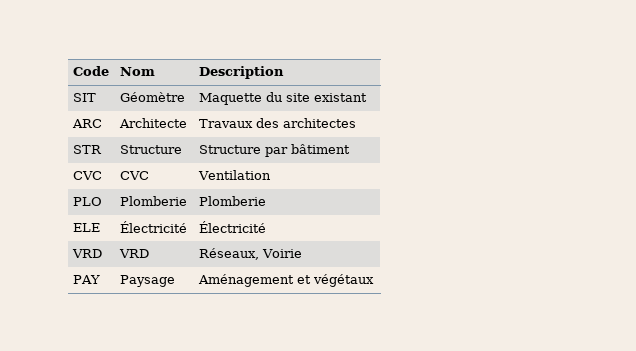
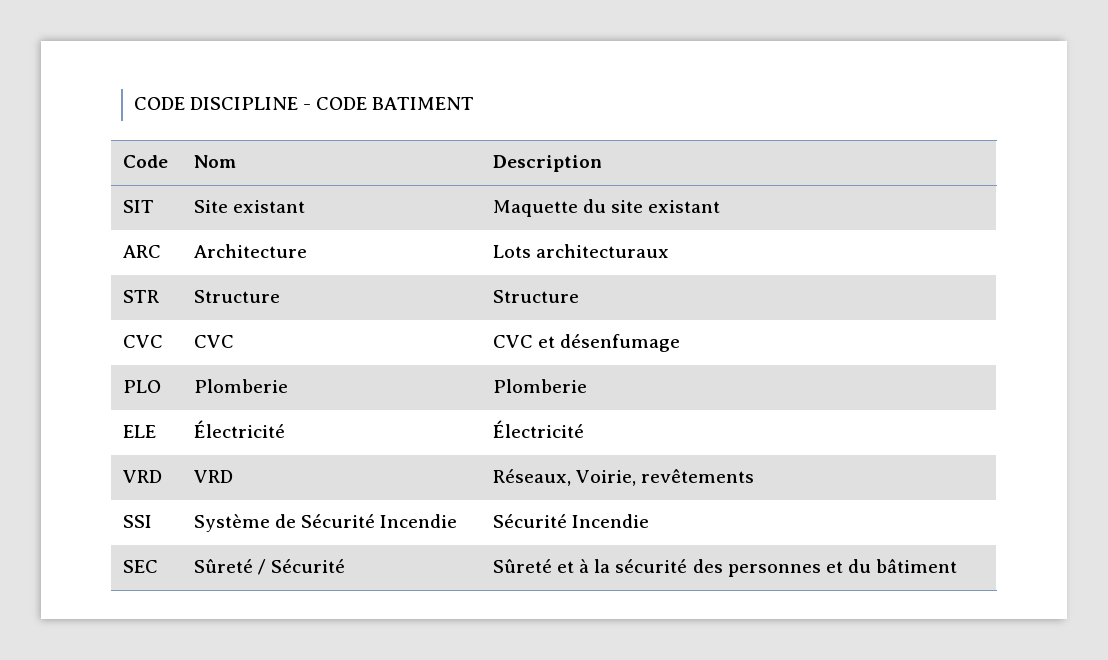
(73, 71) none -> [133,97,475,110] CODE DISCIPLINE - CODE BATIMENT //
[120,92,186,102] Géomètre -> [193,200,306,213] Site existant
[119,118,188,128] [199,118,357,128] Architecte | Travaux des architectes -> [193,244,307,258] [492,244,670,258] Architecture | Lots architecturaux
[265,144,351,157] par bâtiment -> (579, 296) none
[198,170,272,180] Ventilation -> [492,334,681,352] CVC et désenfumage
[262,249,303,258] [73,275,101,284] [120,275,176,287] [198,274,375,287] Voirie // PAY | Paysage | Aménagement et végétaux -> [576,469,755,486] [122,515,152,528] [193,514,458,532] [492,514,650,528] [122,560,158,573] [193,559,346,575] [492,559,958,577] Voirie, revêtements // SSI | Système de Sécurité Incendie | Sécurité Incendie // SEC | Sûreté / Sécurité | Sûreté et à la sécurité des personnes et du bâtiment

